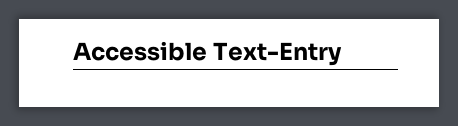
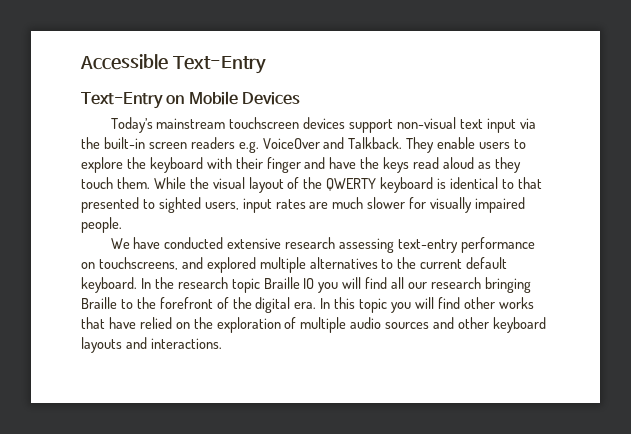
(343, 54) none -> [81,91,300,109] [110,117,536,133] [81,137,527,153] [81,157,521,173] [81,177,542,193] [81,197,526,213] [81,217,122,233] [110,237,535,253] [81,257,508,273] [81,277,531,293] [81,297,534,313] [81,317,546,333] [81,337,222,353] // Text-Entry on Mobile Devices // Today’s mainstream touchscreen devices support non-visual text input via the built-in screen readers e.g. VoiceOver and Talkback. They enable users to explore the keyboard with their finger and have the keys read aloud as they touch them. While the visual layout of the QWERTY keyboard is identical to that presented to sighted users, input rates are much slower for visually impaired people. // We have conducted extensive research assessing text-entry performance on touchscreens, and explored multiple alternatives to the current default keyboard. In the research topic Braille IO you will find all our research bringing Braille to the forefront of the digital era. In this topic you will find other works that have relied on the exploration of multiple audio sources and other keyboard layouts and interactions.

